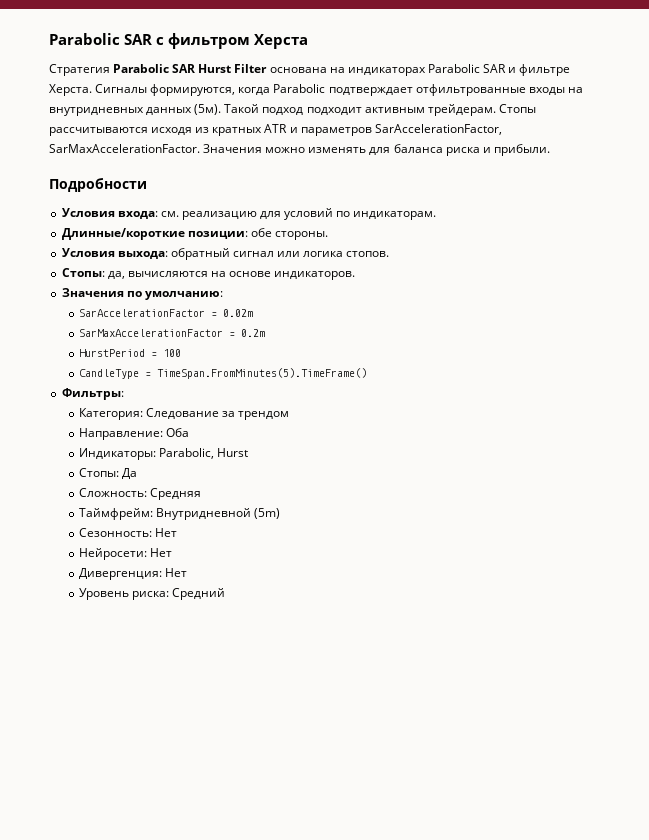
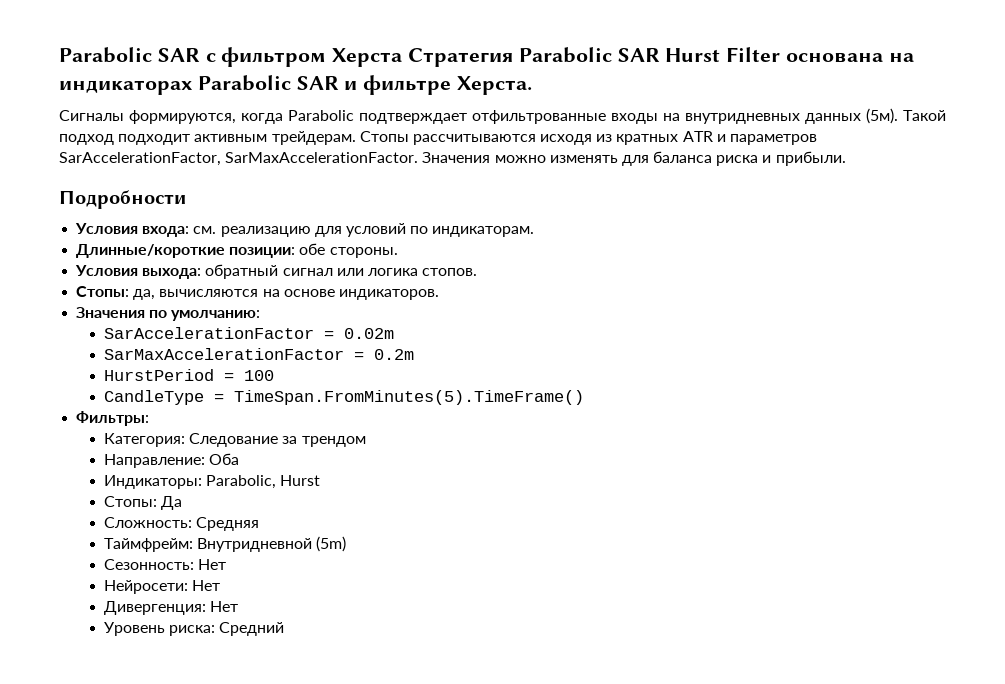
(308, 41) // -> (403, 57) none
(92, 90) none -> (533, 85) //

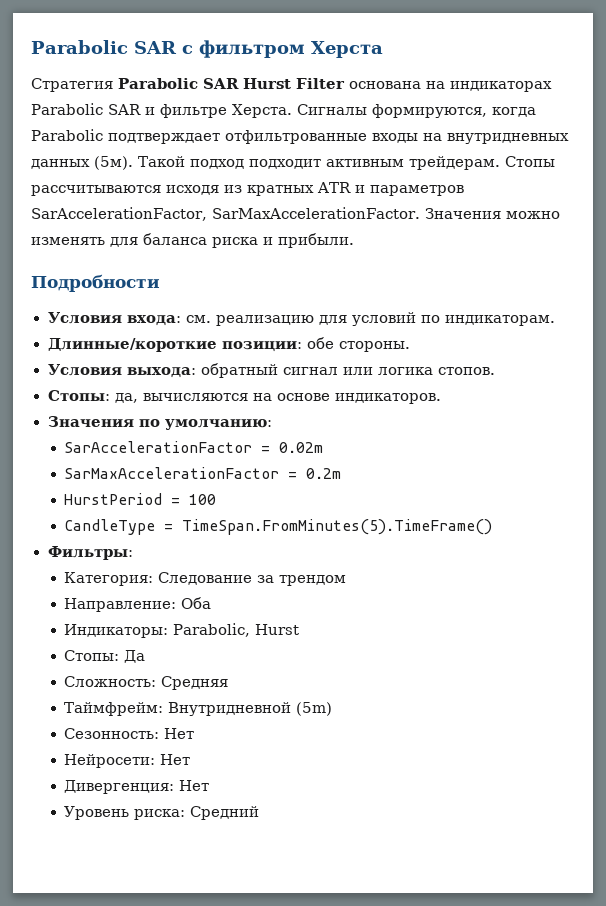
(403, 57) none -> (383, 49) //
(533, 85) // -> (292, 111) none

